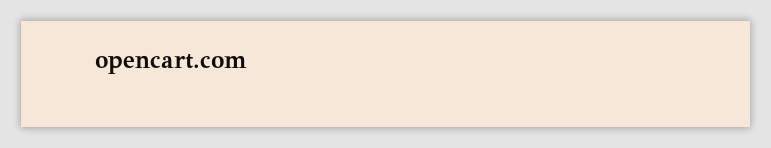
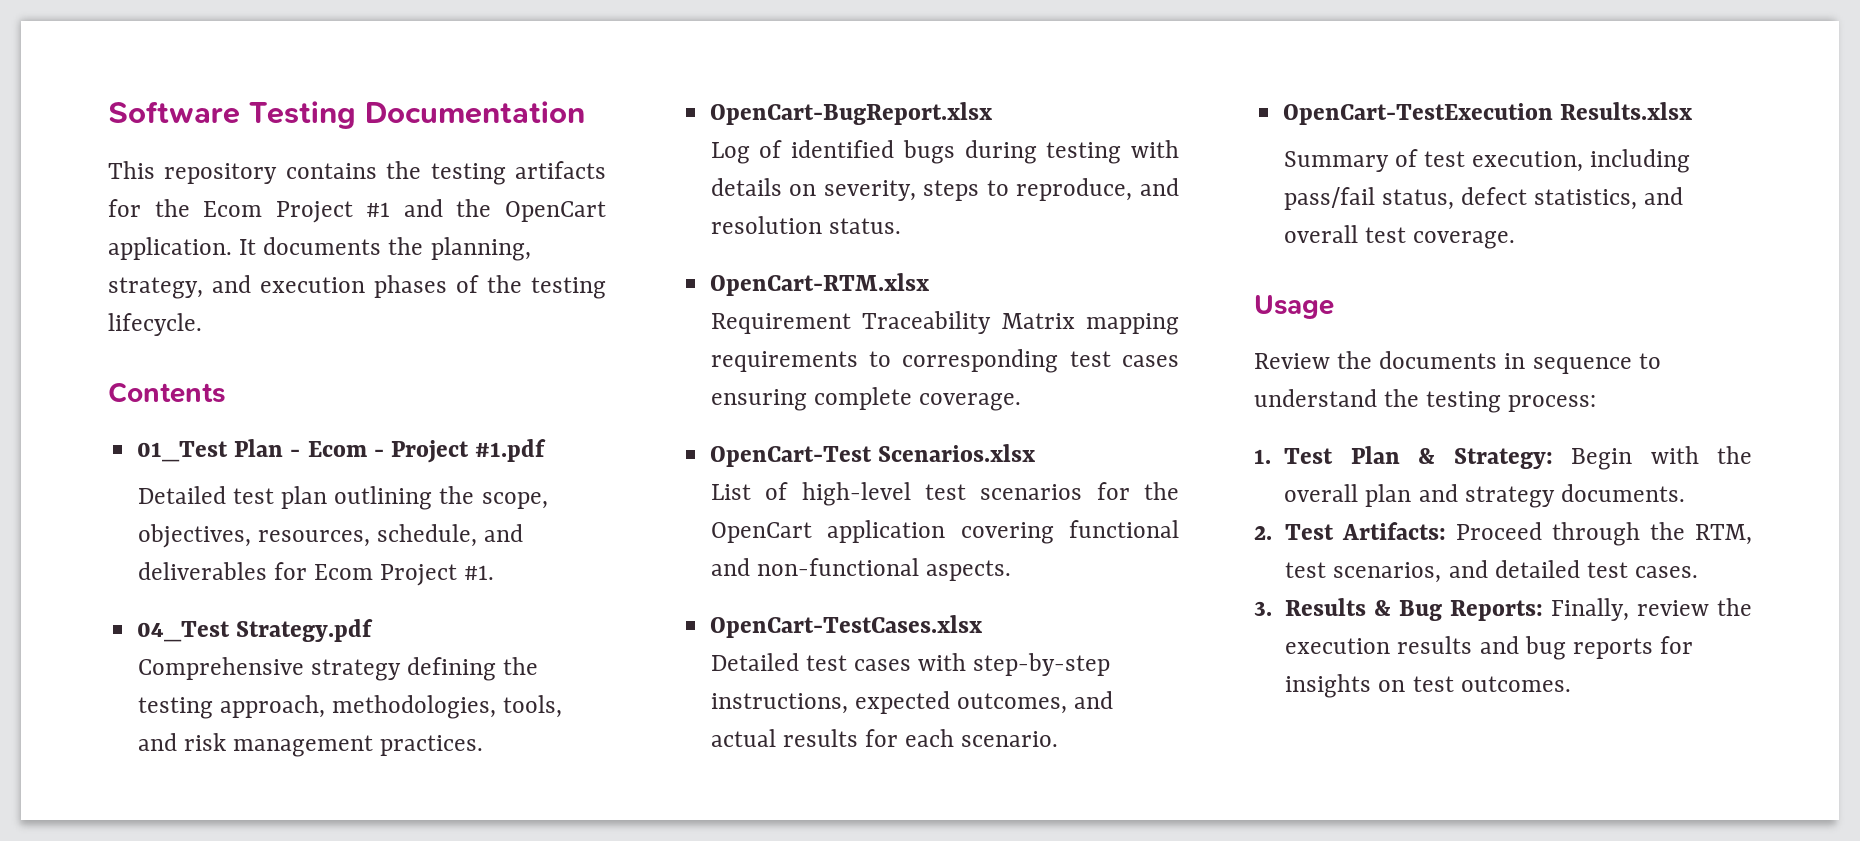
[95,54,247,74] opencart.com -> [108,101,585,129] [108,161,606,185] [108,199,606,223] [108,237,531,261] [108,275,606,299] [108,313,202,336] [108,382,225,403] [137,439,547,463] [137,486,548,510] [137,524,524,548] [137,562,495,586] [137,619,374,642] [137,657,539,681] [137,695,563,719] [137,733,484,757] [710,102,993,125] [710,140,1179,164] [710,178,1179,201] [710,216,901,234] [710,273,930,296] [710,311,1179,335] [710,349,1179,373] [710,387,1022,411] [710,444,1036,467] [710,482,1179,506] [710,520,1179,544] [710,558,1012,581] [710,615,983,638] [710,653,1111,676] [710,691,1114,714] [710,729,1059,747] [1283,102,1693,125] [1283,149,1691,173] [1283,187,1684,210] [1283,225,1516,249] [1254,295,1334,319] [1254,351,1661,374] [1254,389,1597,413] [1254,446,1752,470] [1284,484,1685,508] [1254,522,1752,546] [1285,560,1699,583] [1254,598,1752,621] [1285,636,1694,660] [1285,674,1571,698] Software Testing Documentation // This repository contains the testing artifacts for the Ecom Project #1 and the OpenCart application. It documents the planning, strategy, and execution phases of the testing lifecycle. // Contents // 01_Test Plan - Ecom - Project #1.pdf // Detailed test plan outlining the scope, objectives, resources, schedule, and deliverables for Ecom Project #1. // 04_Test Strategy.pdf // Comprehensive strategy defining the testing approach, methodologies, tools, and risk management practices. // OpenCart-BugReport.xlsx // Log of identified bugs during testing with details on severity, steps to reproduce, and resolution status. // OpenCart-RTM.xlsx // Requirement Traceability Matrix mapping requirements to corresponding test cases ensuring complete coverage. // OpenCart-Test Scenarios.xlsx // List of high-level test scenarios for the OpenCart application covering functional and non-functional aspects. // OpenCart-TestCases.xlsx // Detailed test cases with step-by-step instructions, expected outcomes, and actual results for each scenario. // OpenCart-TestExecution Results.xlsx // Summary of test execution, including pass/fail status, defect statistics, and overall test coverage. // Usage // Review the documents in sequence to understand the testing process: // 1. Test Plan & Strategy: Begin with the overall plan and strategy documents. // 2. Test Artifacts: Proceed through the RTM, test scenarios, and detailed test cases. // 3. Results & Bug Reports: Finally, review the execution results and bug reports for insights on test outcomes.

